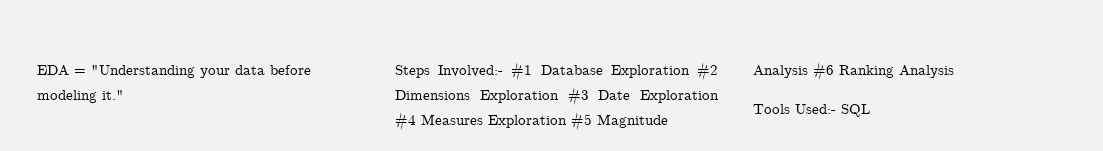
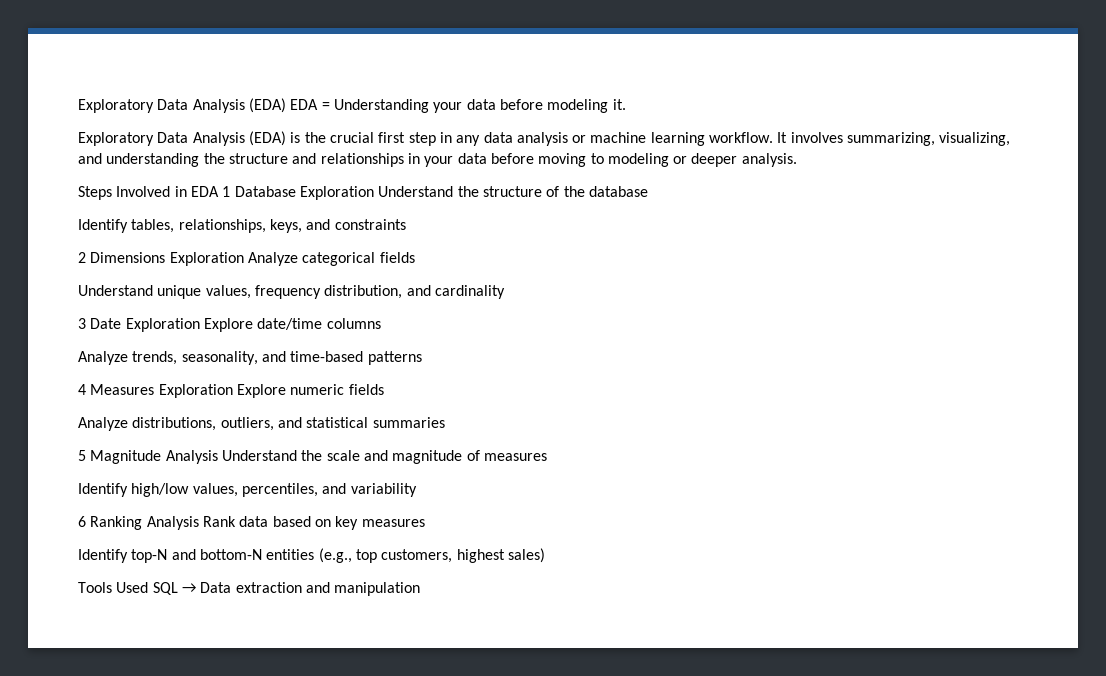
(37, 70) none -> [78,98,286,113] Exploratory Data Analysis (EDA)
[91,65,195,78] "Understanding -> [333,99,429,113] Understanding
[102,90,124,100] [395,62,718,81] [395,87,719,106] [395,112,668,131] [753,62,954,81] [753,104,870,117] it." // Steps Involved:- #1 Database Exploration #2 Dimensions Exploration #3 Date Exploration #4 Measures Exploration #5 Magnitude Analysis #6 Ranking Analysis // Tools Used:- SQL -> [612,99,626,110] [78,131,1011,146] [78,153,797,167] [78,186,648,200] [78,219,406,233] [78,252,415,266] [78,285,505,299] [78,318,381,332] [78,351,422,365] [78,384,384,398] [78,417,445,431] [78,450,547,464] [78,483,417,497] [78,516,425,530] [78,548,545,563] [78,582,421,596] it. // Exploratory Data Analysis (EDA) is the crucial first step in any data analysis or machine learning workflow. It involves summarizing, visualizing, and understanding the structure and relationships in your data before moving to modeling or deeper analysis. // Steps Involved in EDA 1 Database Exploration Understand the structure of the database // Identify tables, relationships, keys, and constraints // 2 Dimensions Exploration Analyze categorical fields // Understand unique values, frequency distribution, and cardinality // 3 Date Exploration Explore date/time columns // Analyze trends, seasonality, and time-based patterns // 4 Measures Exploration Explore numeric fields // Analyze distributions, outliers, and statistical summaries // 5 Magnitude Analysis Understand the scale and magnitude of measures // Identify high/low values, percentiles, and variability // 6 Ranking Analysis Rank data based on key measures // Identify top-N and bottom-N entities (e.g., top customers, highest sales) // Tools Used SQL → Data extraction and manipulation

